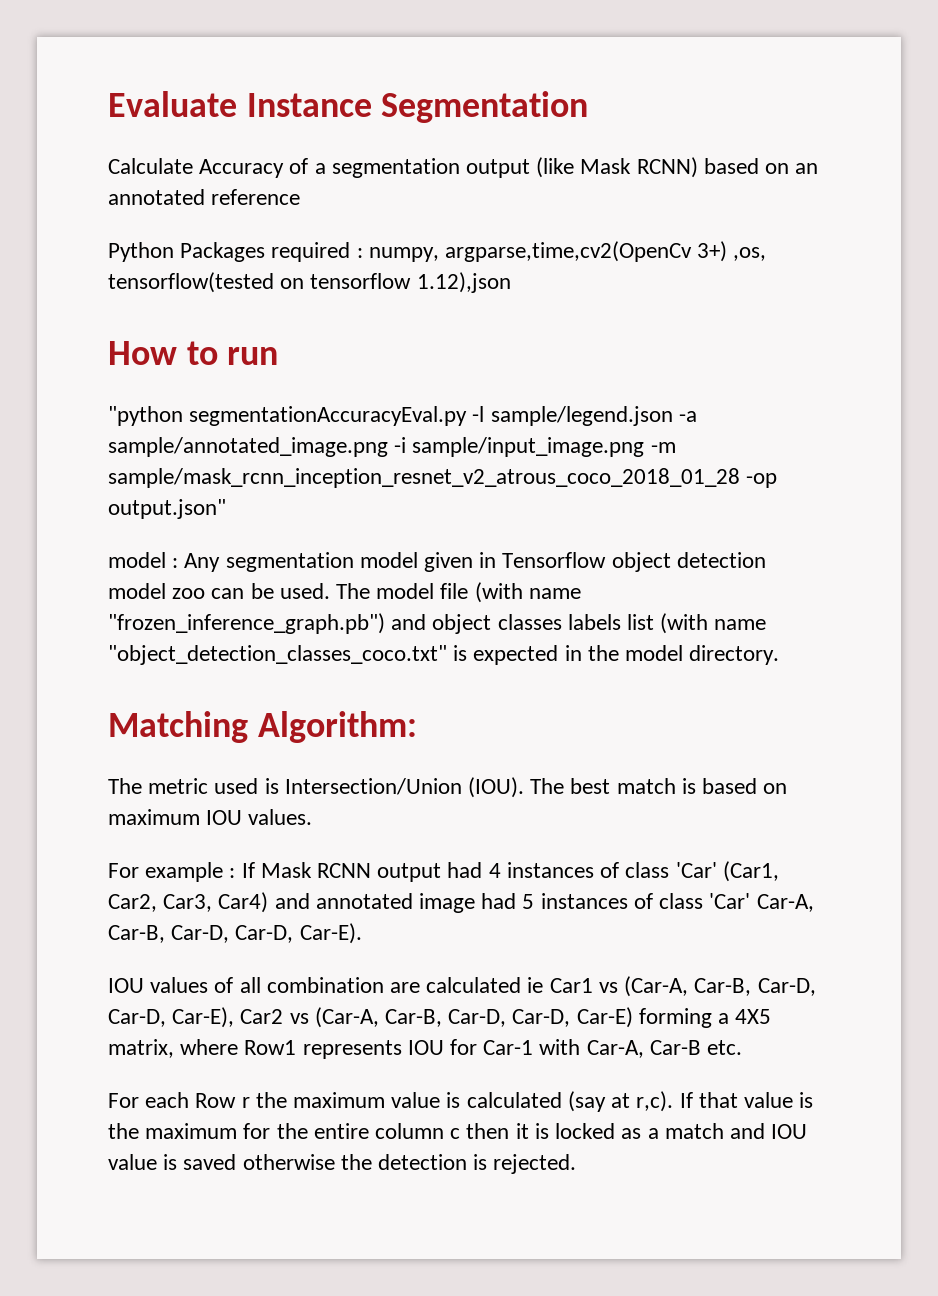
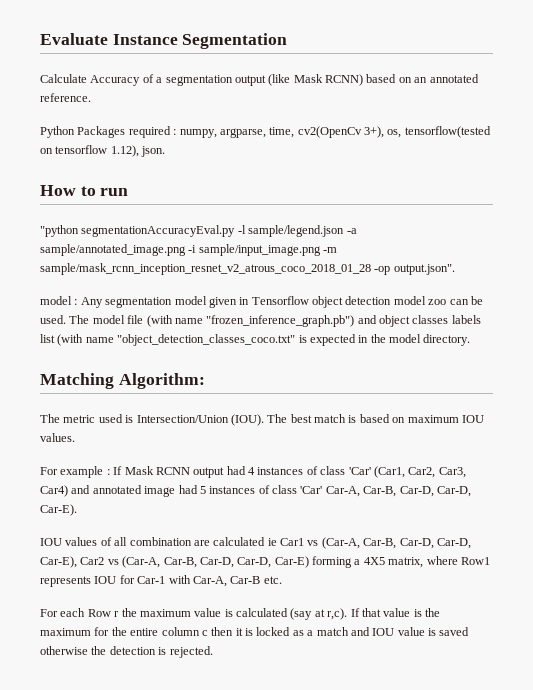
[211,189,301,205] reference -> [40,93,91,102] reference.
[445,241,767,262] argparse,time,cv2(OpenCv 3+) ,os, -> [219,126,402,138] argparse, time, cv2(OpenCv 3+), os,
[416,272,511,293] 1.12),json -> [110,145,166,157] 1.12), json.
[108,499,226,519] output.json" -> [393,264,455,275] output.json".

